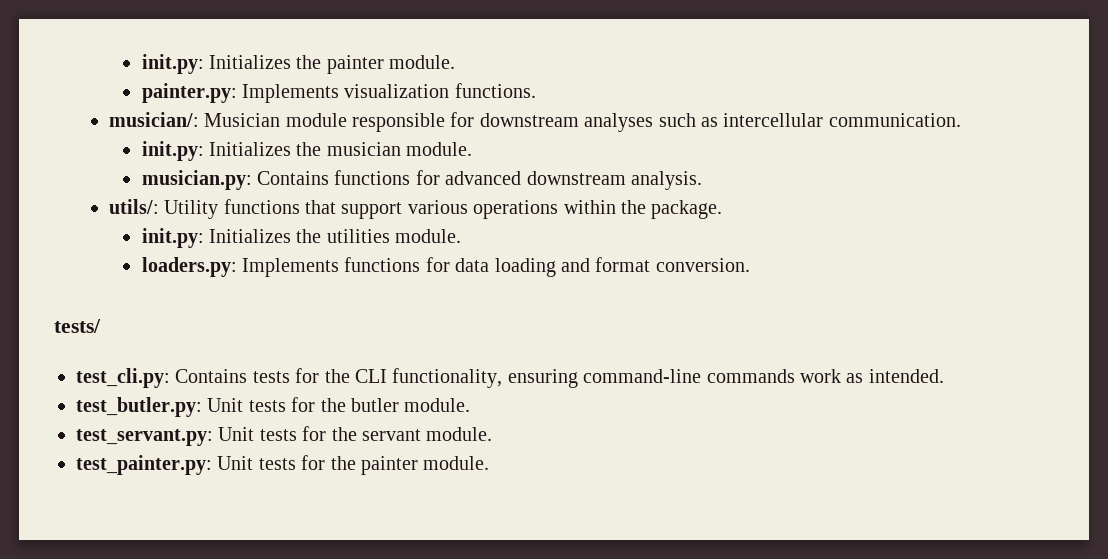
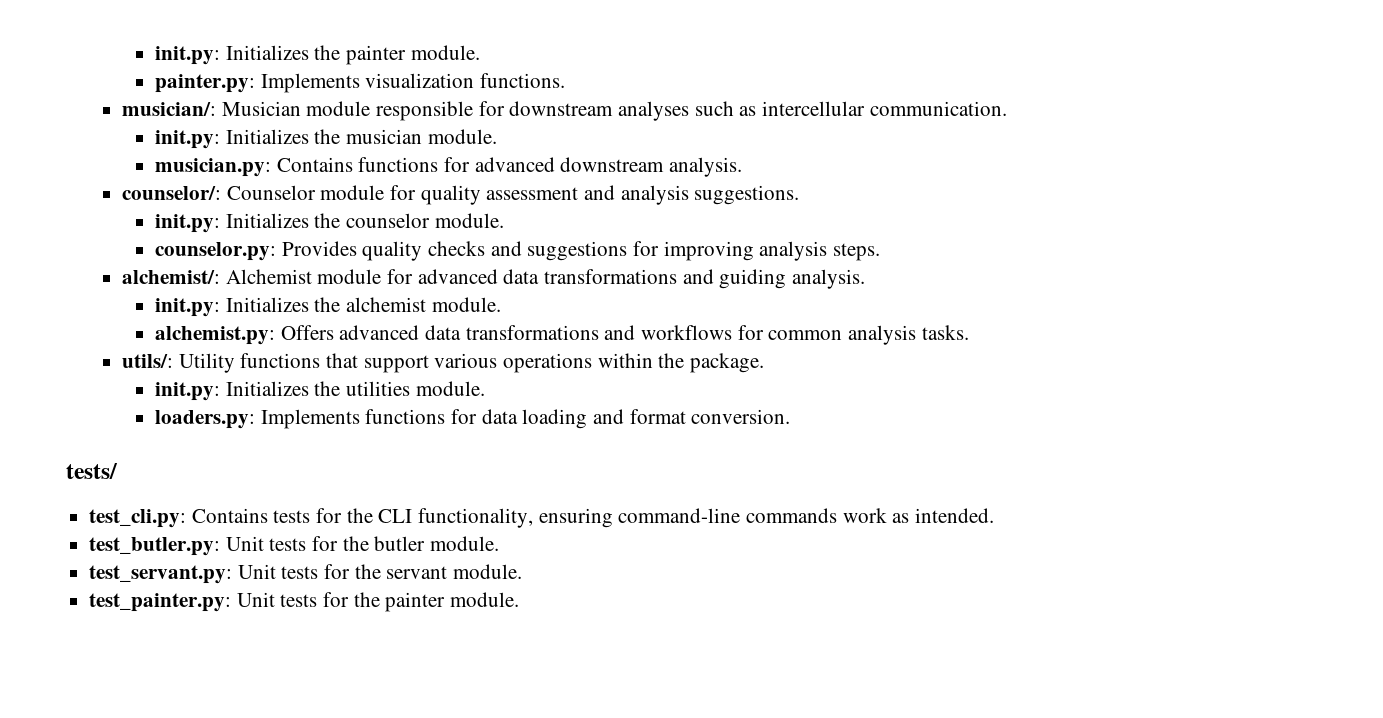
(702, 180) none -> [122,185,800,205] [155,213,504,233] [155,241,881,261] [122,269,866,289] [155,297,501,317] [155,325,969,345] // counselor/: Counselor module for quality assessment and analysis suggestions. // init.py: Initializes the counselor module. // counselor.py: Provides quality checks and suggestions for improving analysis steps. // alchemist/: Alchemist module for advanced data transformations and guiding analysis. // init.py: Initializes the alchemist module. // alchemist.py: Offers advanced data transformations and workflows for common analysis tasks.

